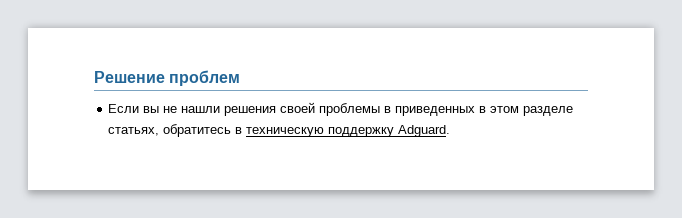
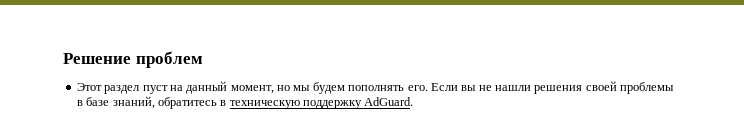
(241, 78) none -> [76,81,428,94] Этот раздел пуст на данный момент, но мы будем пополнять его.
[395,106,574,116] [108,127,160,136] приведенных в этом разделе статьях, -> [86,96,155,109] базе знаний,
[398,125,451,137] Adguard. -> [364,97,414,106] AdGuard.

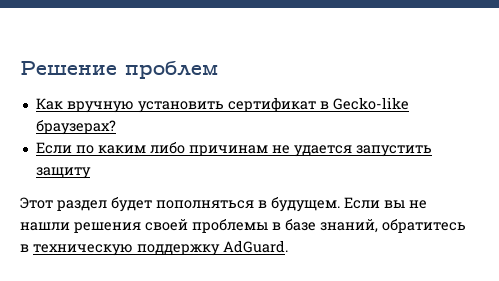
[76,81,428,94] Этот раздел пуст на данный момент, но мы будем пополнять его. -> [35,97,409,113] [35,120,116,135] [35,142,432,157] [35,167,91,179] [20,197,340,212] Как вручную установить сертификат в Gecko-like браузерах? // Если по каким либо причинам не удается запустить защиту // Этот раздел будет пополняться в будущем.

